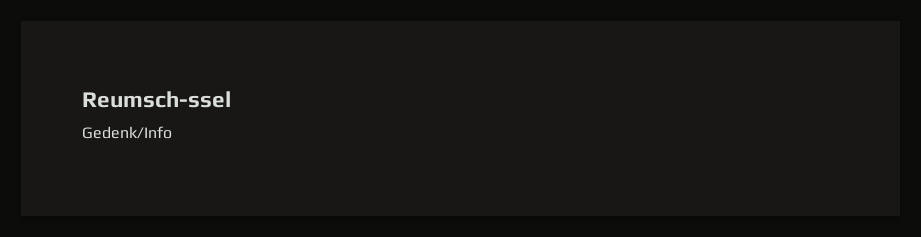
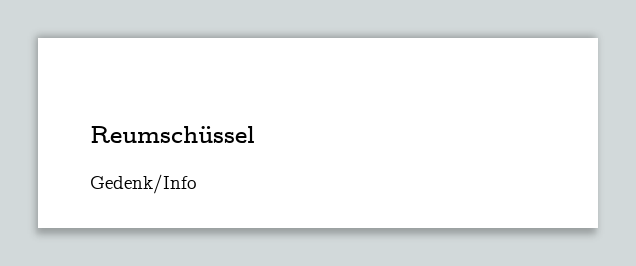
[82,91,231,108] Reumsch-ssel -> [90,126,255,143] Reumschüssel

